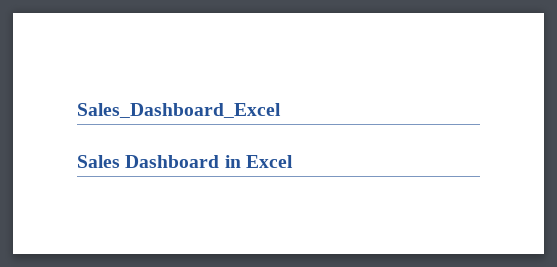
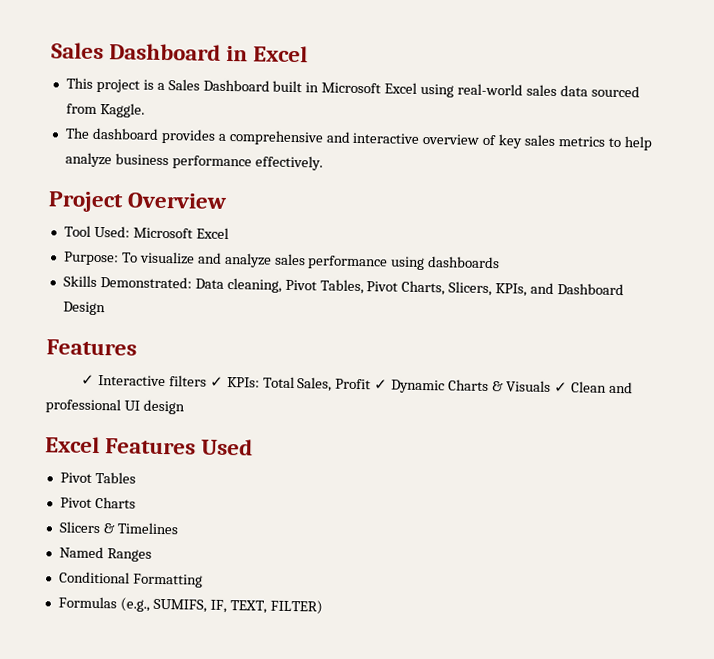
[77,103,281,118] Sales_Dashboard_Excel // -> (51, 51) none
(293, 161) none -> [65,77,640,98] [65,103,145,118] [64,127,652,151] [64,152,323,171] [48,191,228,213] [63,225,229,240] [62,251,501,271] [62,275,625,297] [62,301,106,316] [46,339,137,356] [80,374,633,394] [45,398,185,415] [45,436,254,456] [59,471,136,484] [59,496,136,509] [58,521,179,535] [58,546,152,562] [58,571,203,588] [57,596,323,615] // This project is a Sales Dashboard built in Microsoft Excel using real-world sales data sourced from Kaggle. // The dashboard provides a comprehensive and interactive overview of key sales metrics to help analyze business performance effectively. // Project Overview // Tool Used: Microsoft Excel // Purpose: To visualize and analyze sales performance using dashboards // Skills Demonstrated: Data cleaning, Pivot Tables, Pivot Charts, Slicers, KPIs, and Dashboard Design // Features // ✓ Interactive filters ✓ KPIs: Total Sales, Profit ✓ Dynamic Charts & Visuals ✓ Clean and professional UI design // Excel Features Used // Pivot Tables // Pivot Charts // Slicers & Timelines // Named Ranges // Conditional Formatting // Formulas (e.g., SUMIFS, IF, TEXT, FILTER)

